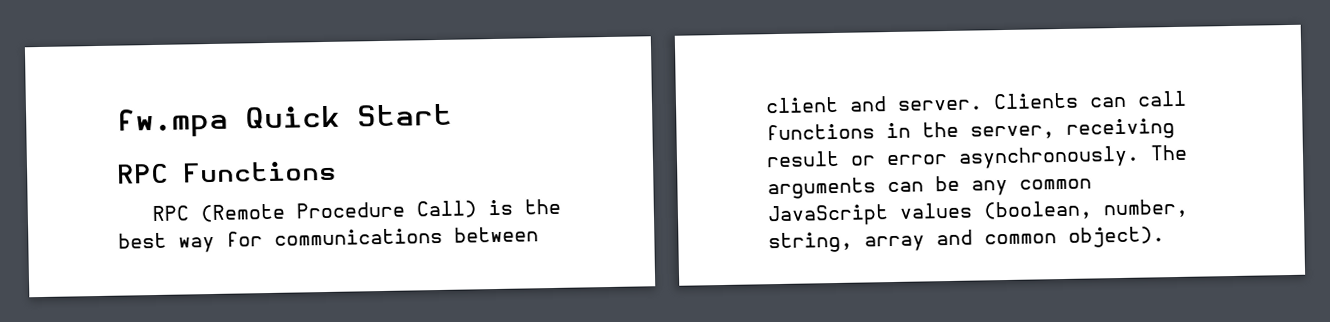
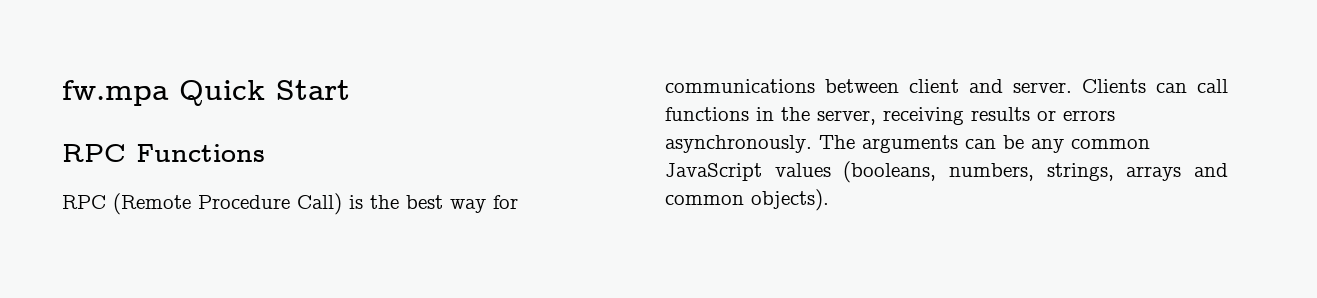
[766,150,948,168] result or error -> [971,107,1115,121] results or errors
[983,198,1189,221] [768,231,925,254] (boolean, number, string, array -> [843,161,1182,183] (booleans, numbers, strings, arrays
[1068,226,1165,248] object). -> [751,189,829,211] objects).

